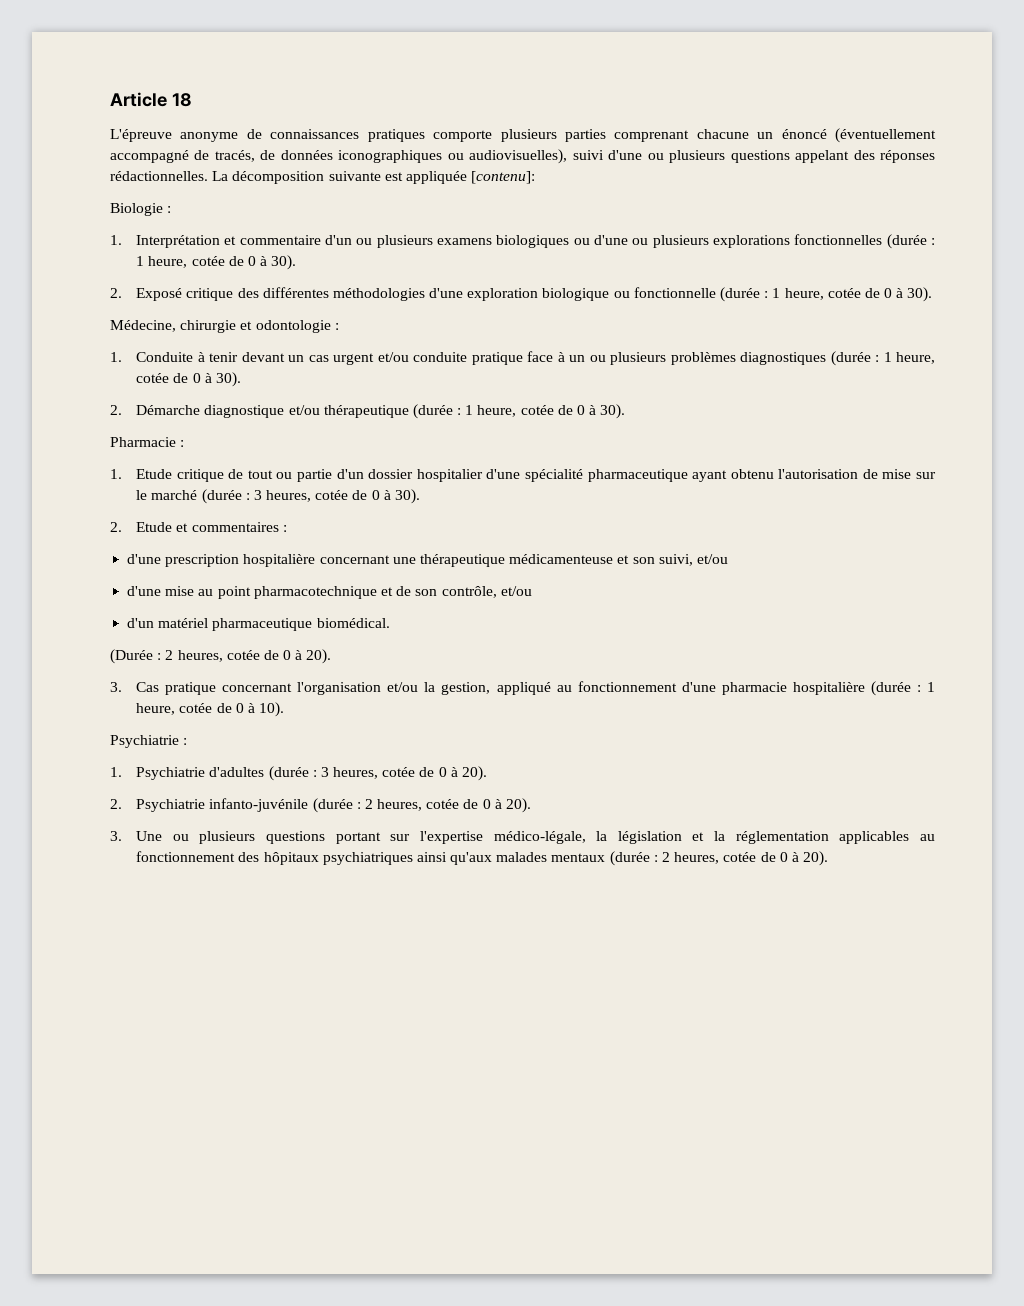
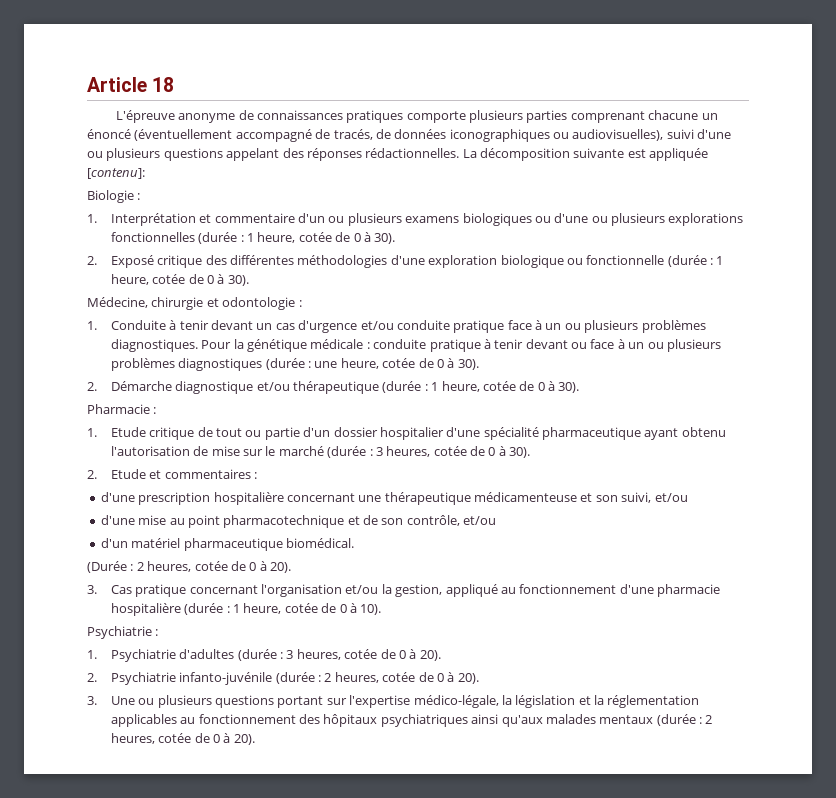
[333,353,375,365] urgent -> [298,320,358,333] d'urgence
(736, 358) none -> [110,339,721,352] [110,358,175,371] diagnostiques. Pour la génétique médicale : conduite pratique à tenir devant ou face à un ou plusieurs problèmes
[883,352,892,362] 1 -> [314,361,338,368] une

